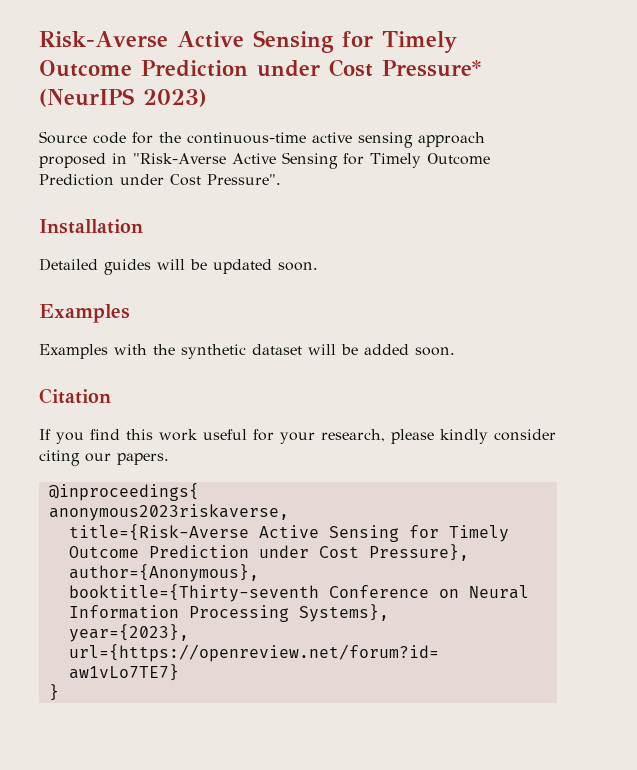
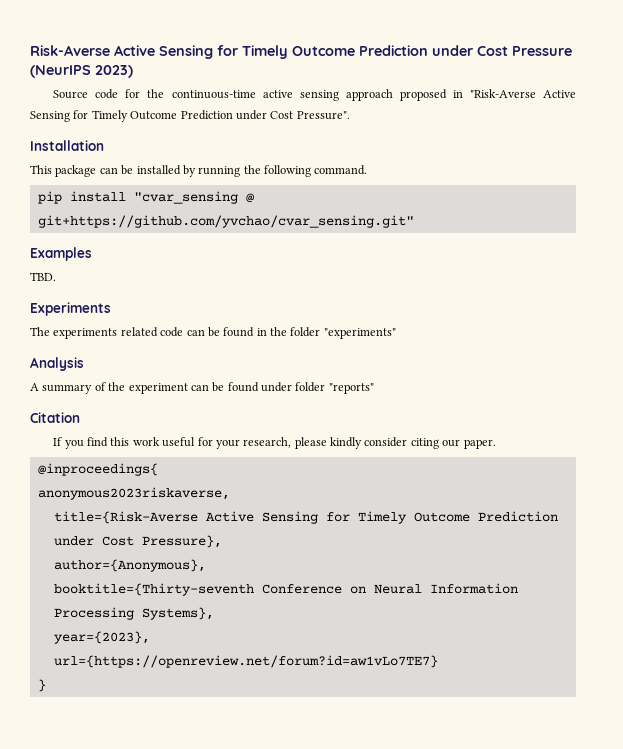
[382,60,481,77] Pressure* -> [512,46,572,56] Pressure
[39,258,318,275] [39,304,130,323] [39,344,455,359] Detailed guides will be updated soon. // Examples // Examples with the synthetic dataset will be added soon. -> [30,165,368,177] [37,191,254,204] [37,215,414,228] [30,247,92,261] [30,272,56,281] [30,302,111,316] [30,327,396,339] [30,357,84,371] [30,382,374,394] This package can be installed by running the following command. // pip install "cvar_sensing @ git+https://github.com/yvchao/cvar_sensing.git" // Examples // TBD. // Experiments // The experiments related code can be found in the folder "experiments" // Analysis // A summary of the experiment can be found under folder "reports"
[117,453,169,465] papers. -> [463,439,496,449] paper.

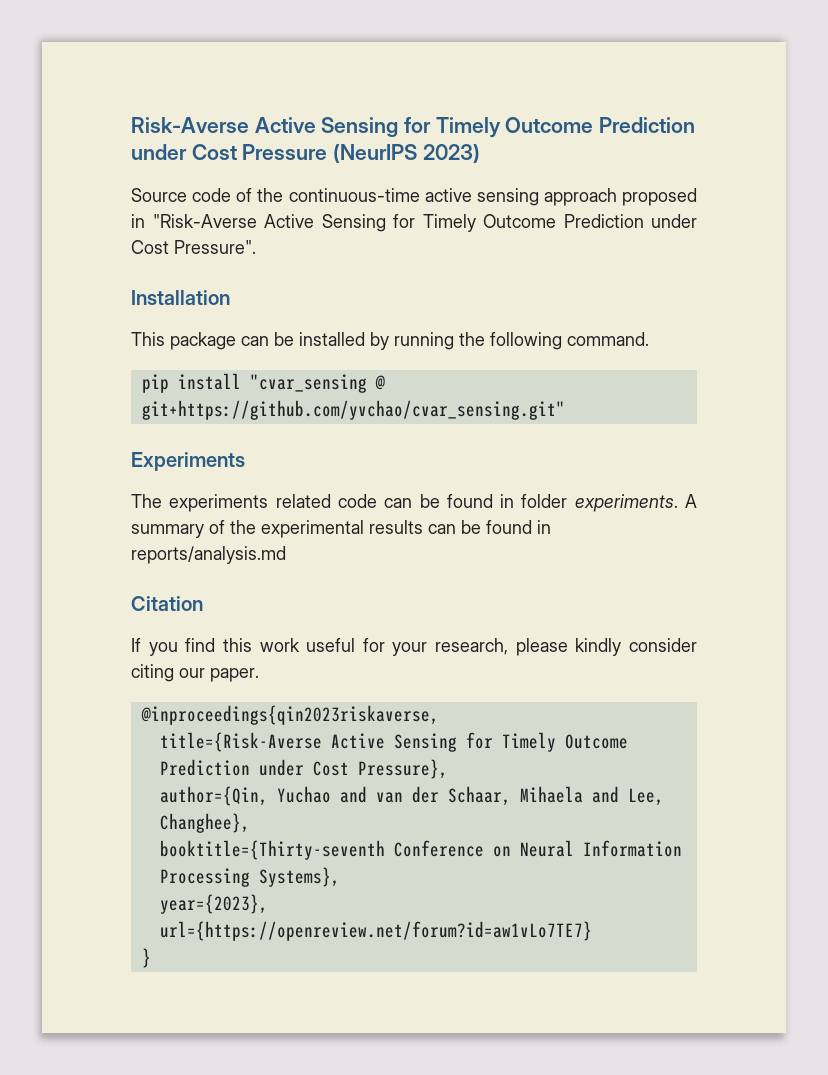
[125,89,141,98] for -> [236,188,253,202] of
[30,247,92,261] [30,272,56,281] // Examples // TBD. -> (565, 410) none
[270,327,396,339] [30,357,84,371] the folder "experiments" // Analysis // -> [521,494,678,512] folder experiments.
[128,382,374,394] experiment can be found under folder "reports" -> [261,520,551,538] [131,546,286,564] experimental results can be found in reports/analysis.md
[37,463,158,476] [37,487,230,500] @inproceedings{ // anonymous2023riskaverse, -> [140,705,439,725] @inproceedings{qin2023riskaverse,
[53,559,206,572] author={Anonymous}, -> [159,786,664,806] [159,813,250,833] author={Qin, Yuchao and van der Schaar, Mihaela and Lee, Changhee},

